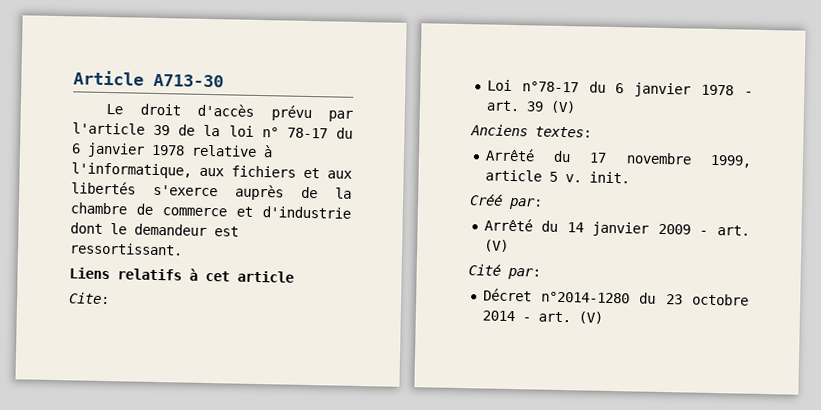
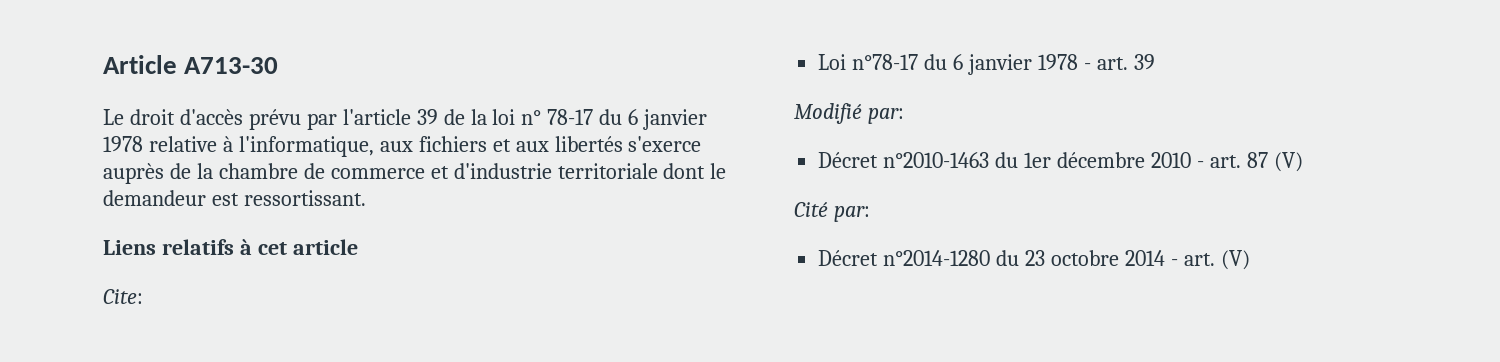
(351, 212) none -> [557,163,658,179] territoriale
[549,100,576,114] [470,124,592,138] [484,148,752,168] [484,169,630,184] [470,194,543,210] [483,218,750,237] (V) // Anciens textes: // Arrêté du 17 novembre 1999, article 5 v. init. // Créé par: // Arrêté du 14 janvier 2009 - art. -> [794,103,904,124] [818,152,1268,168] // Modifié par: // Décret n°2010-1463 du 1er décembre 2010 - art. 87

